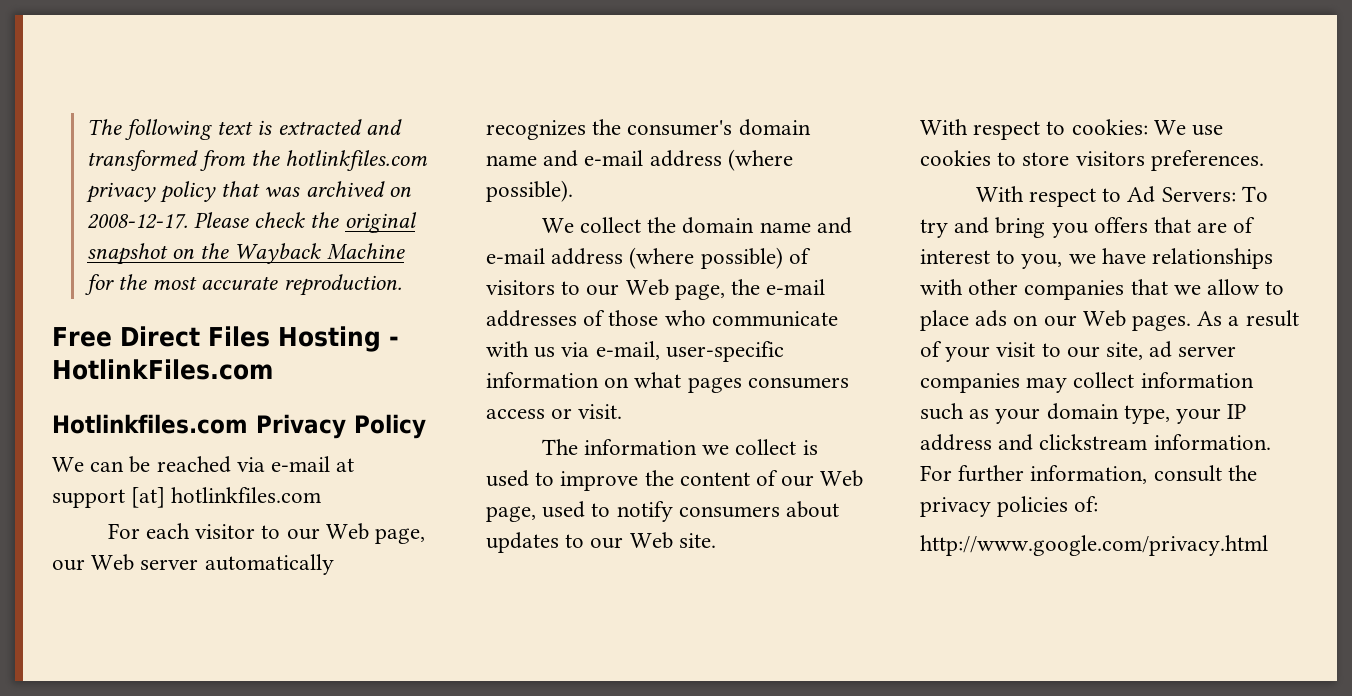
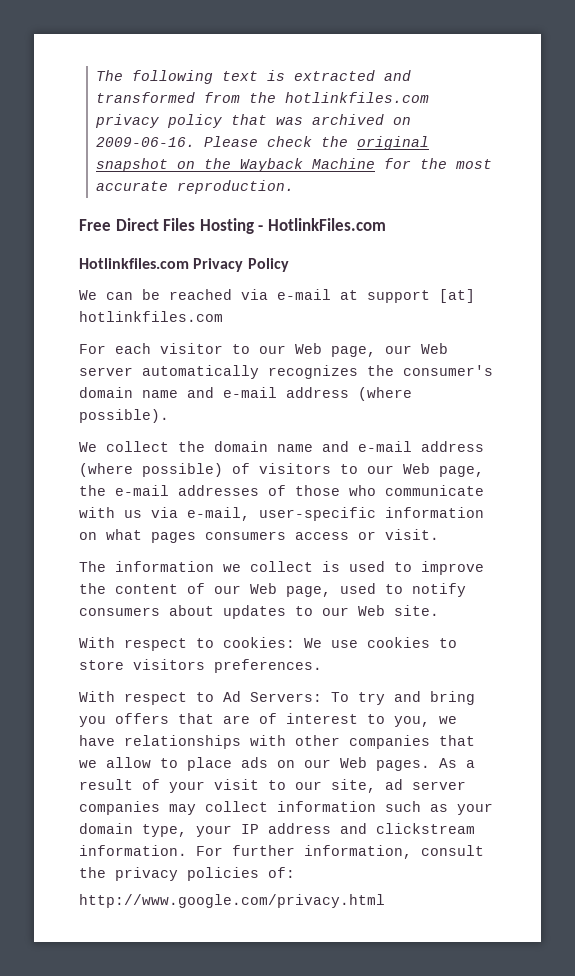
[86,213,188,229] 2008-12-17. -> [95,137,195,147] 2009-06-16.

